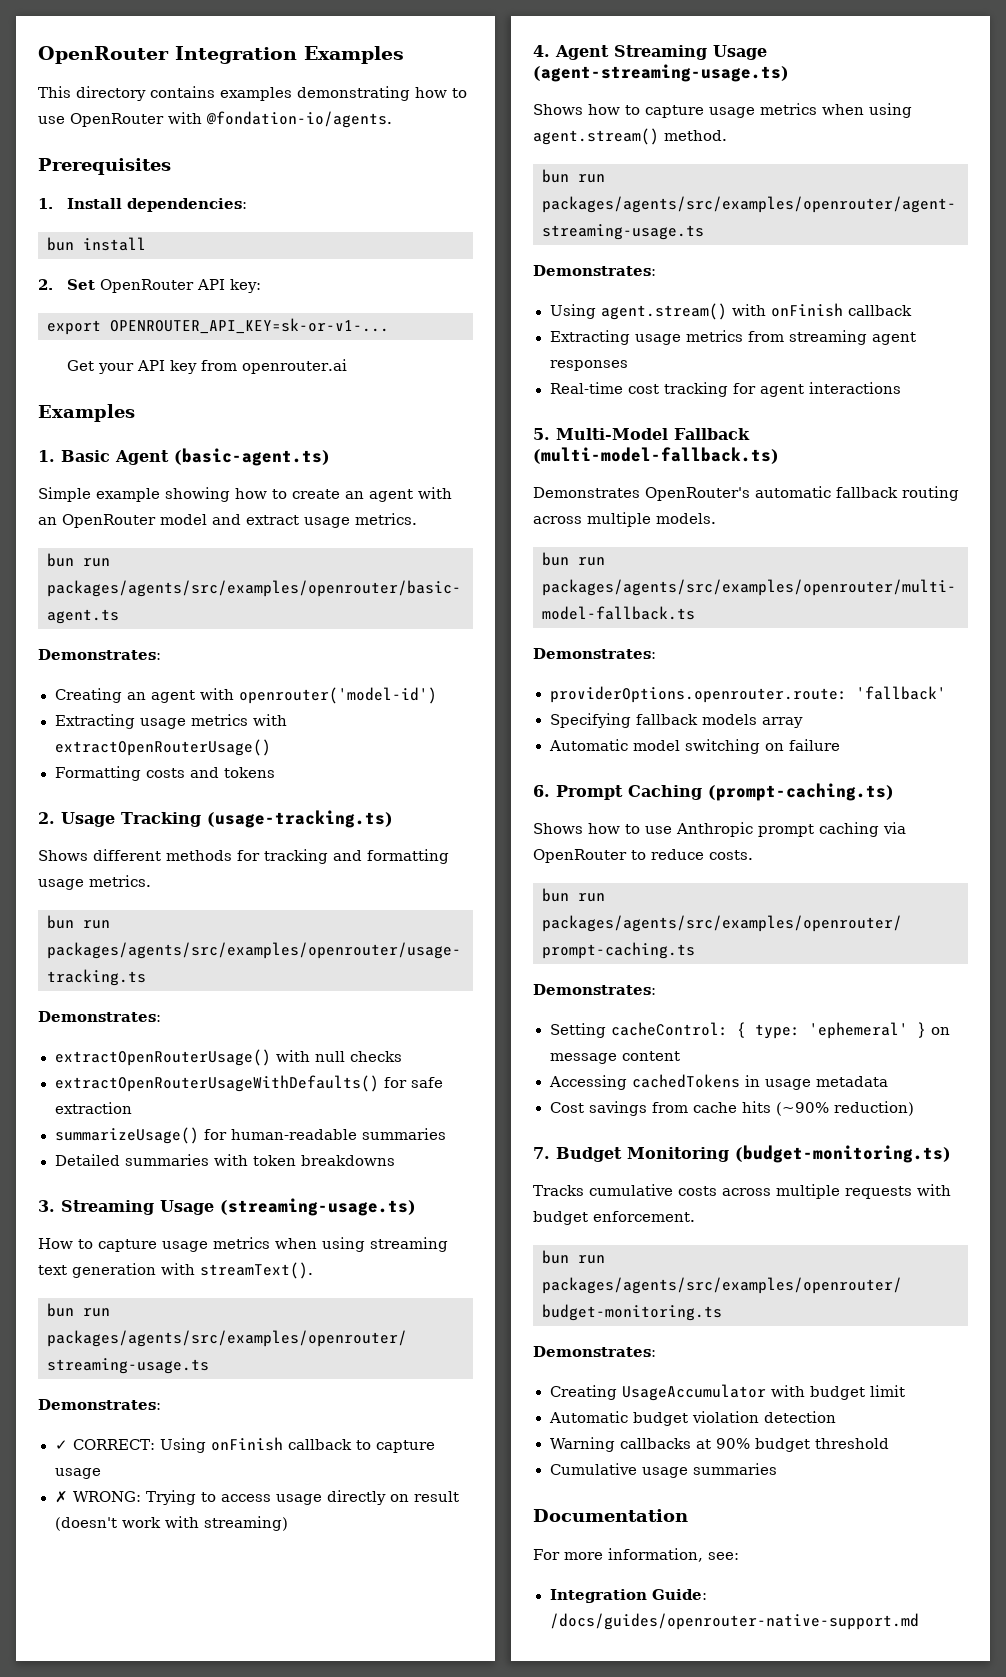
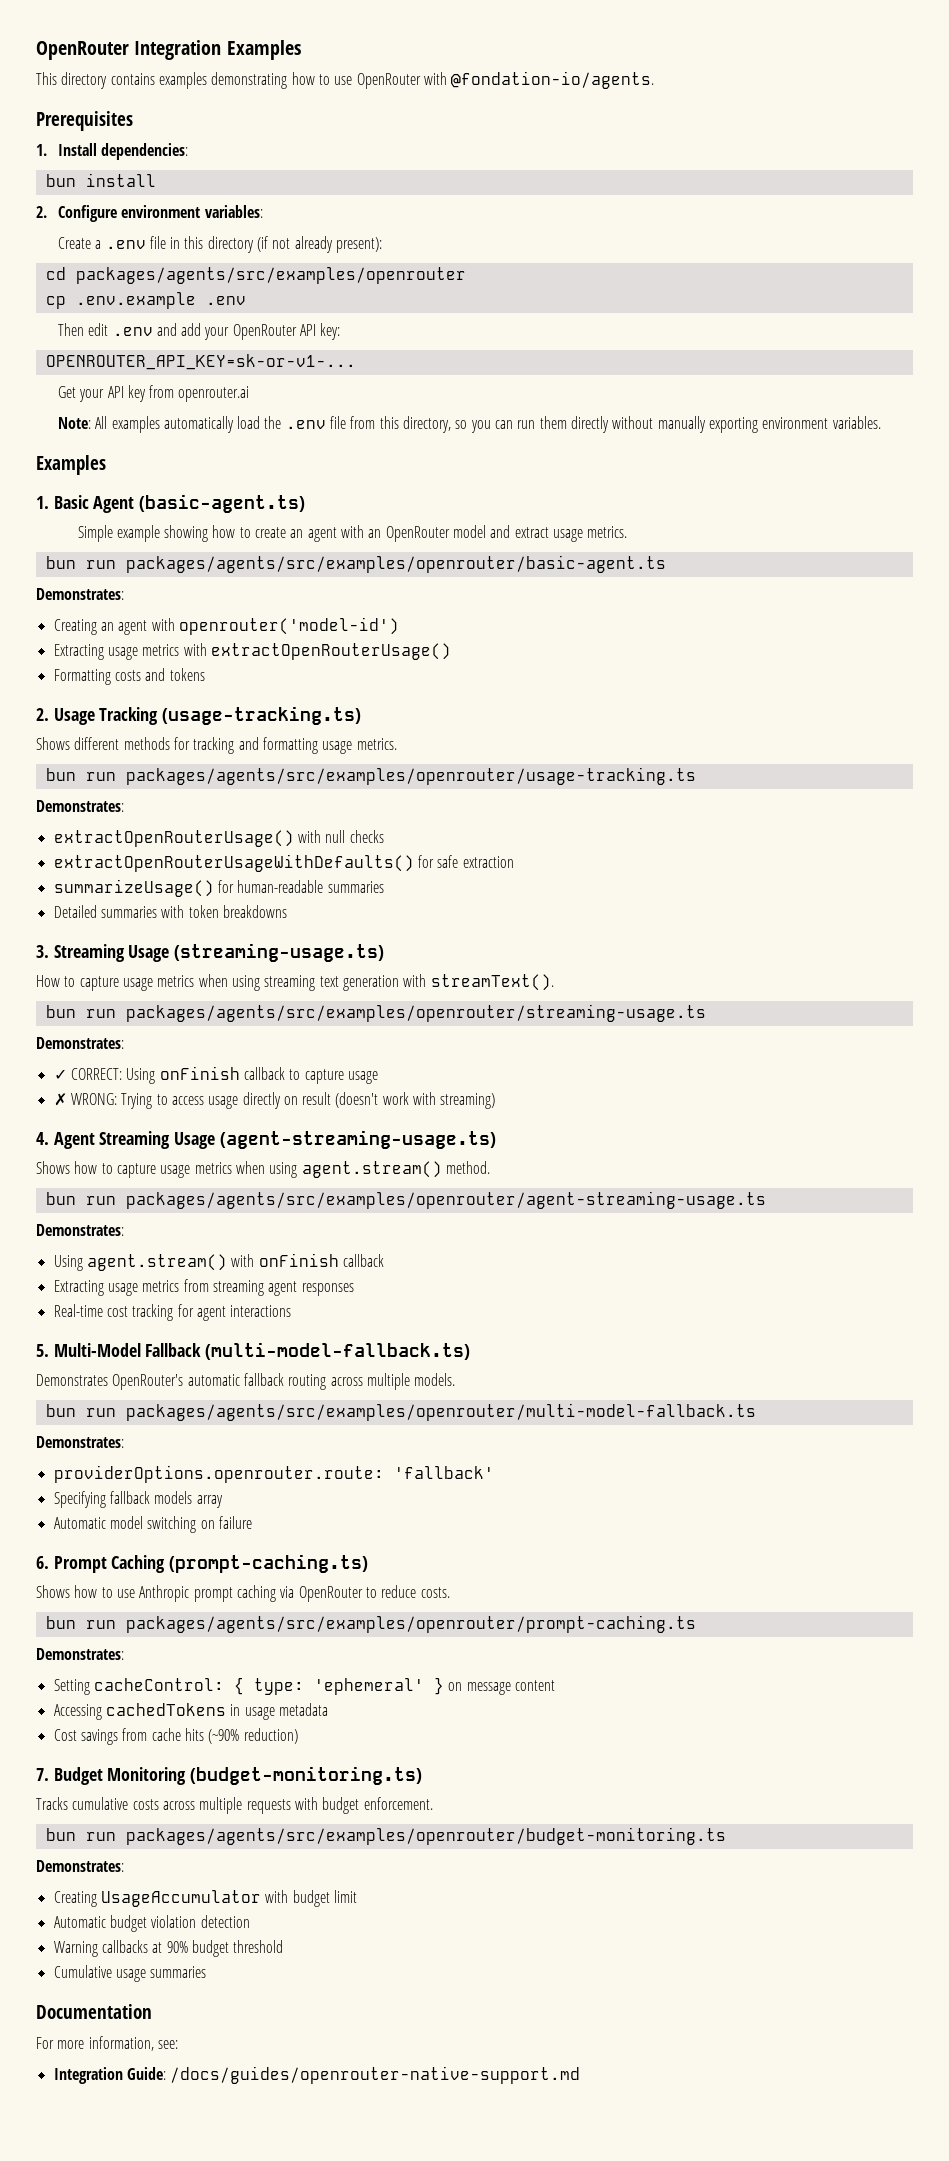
[66,279,95,290] Set -> [57,205,263,222] [57,236,383,253] [45,267,466,284] [45,292,246,309] [57,323,230,340] Configure environment variables: // Create a .env file in this directory (if not already present): // cd packages/agents/src/examples/openrouter // cp .env.example .env // Then edit .env and add your
[47,320,101,335] export -> (341, 331) none
(347, 366) none -> [57,416,881,433] // Note: All examples automatically load the .env file from this directory, so you can run them directly without manually exporting environment variables.

